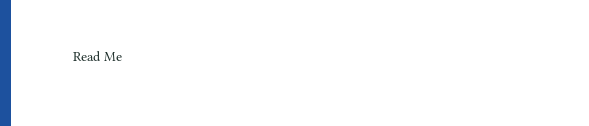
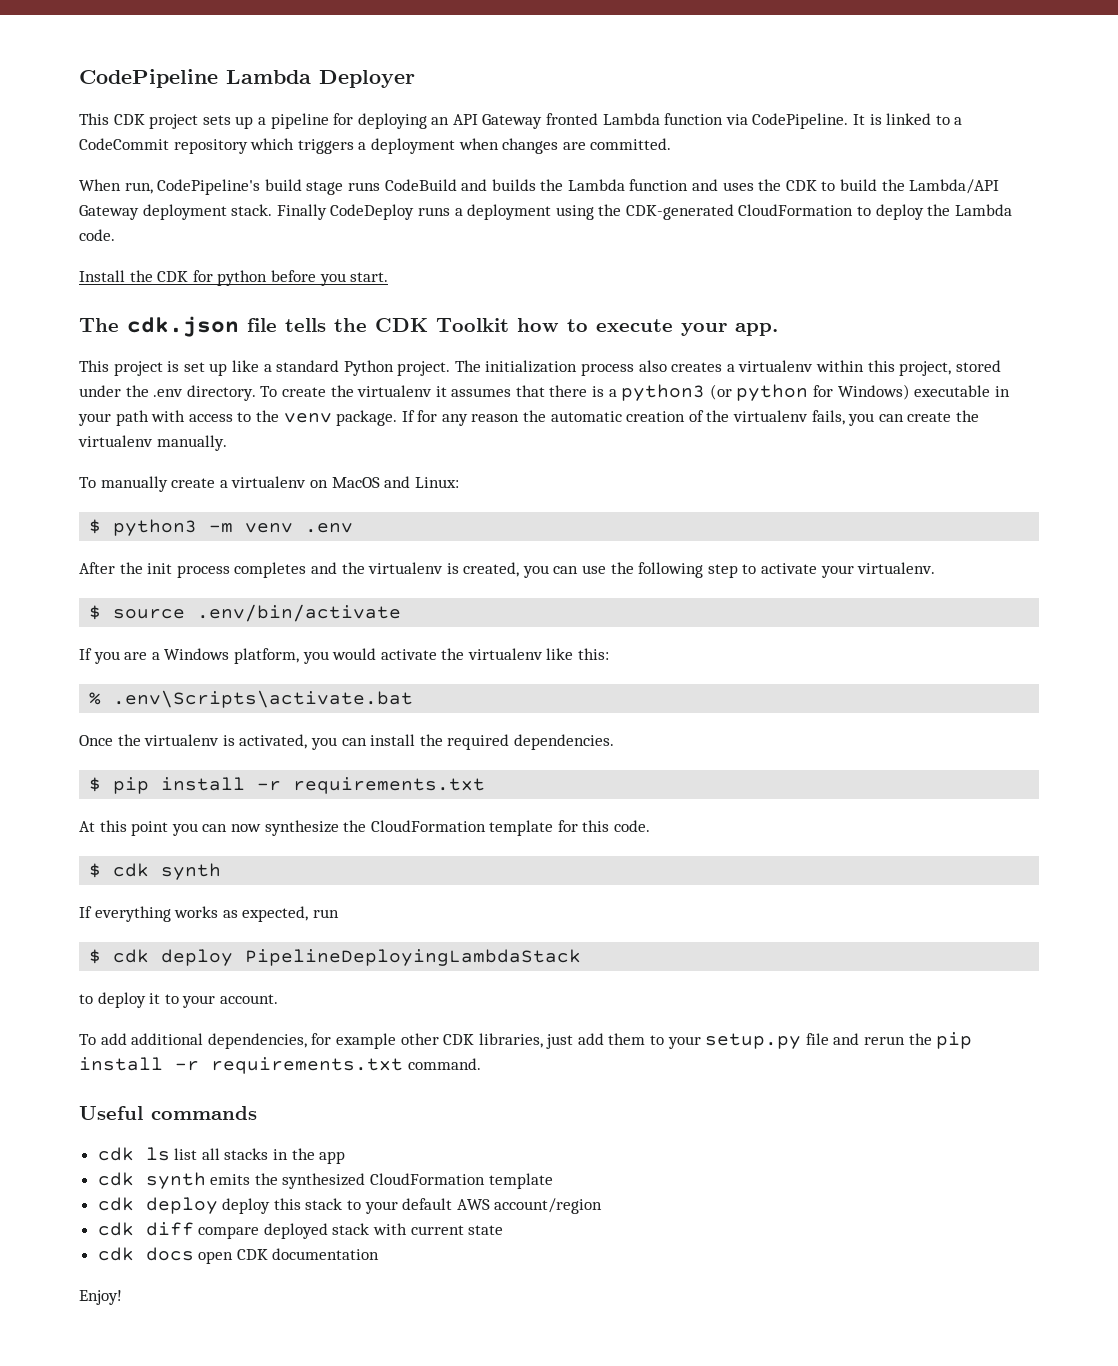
[73,51,122,62] Read Me -> [79,69,415,88] [79,113,963,129] [79,138,672,154] [79,179,1000,195] [79,204,1012,220] [79,229,115,241] [79,270,389,286] [79,316,778,337] [79,360,1001,376] [79,384,1010,401] [78,410,979,426] [78,435,227,451] [79,476,459,492] [89,519,354,536] [79,562,936,578] [89,604,402,622] [79,648,610,664] [89,690,414,708] [79,734,614,750] [89,777,486,794] [79,820,651,836] [89,863,222,880] [79,906,339,922] [89,949,582,966] [79,992,278,1008] [79,1032,973,1049] [79,1057,481,1074] [79,1106,257,1120] [97,1147,346,1164] [97,1172,553,1189] [97,1197,603,1214] [97,1222,504,1239] [97,1247,380,1264] [79,1290,122,1305] CodePipeline Lambda Deployer // This CDK project sets up a pipeline for deploying an API Gateway fronted Lambda function via CodePipeline. It is linked to a CodeCommit repository which triggers a deployment when changes are committed. // When run, CodePipeline's build stage runs CodeBuild and builds the Lambda function and uses the CDK to build the Lambda/API Gateway deployment stack. Finally CodeDeploy runs a deployment using the CDK-generated CloudFormation to deploy the Lambda code. // Install the CDK for python before you start. // The cdk.json file tells the CDK Toolkit how to execute your app. // This project is set up like a standard Python project. The initialization process also creates a virtualenv within this project, stored under the .env directory. To create the virtualenv it assumes that there is a python3 (or python for Windows) executable in your path with access to the venv package. If for any reason the automatic creation of the virtualenv fails, you can create the virtualenv manually. // To manually create a virtualenv on MacOS and Linux: // $ python3 -m venv .env // After the init process completes and the virtualenv is created, you can use the following step to activate your virtualenv. // $ source .env/bin/activate // If you are a Windows platform, you would activate the virtualenv like this: // % .env\Scripts\activate.bat // Once the virtualenv is activated, you can install the required dependencies. // $ pip install -r requirements.txt // At this point you can now synthesize the CloudFormation template for this code. // $ cdk synth // If everything works as expected, run // $ cdk deploy PipelineDeployingLambdaStack // to deploy it to your account. // To add additional dependencies, for example other CDK libraries, just add them to your setup.py file and rerun the pip install -r requirements.txt command. // Useful commands // cdk ls list all stacks in the app // cdk synth emits the synthesized CloudFormation template // cdk deploy deploy this stack to your default AWS account/region // cdk diff compare deployed stack with current state // cdk docs open CDK documentation // Enjoy!

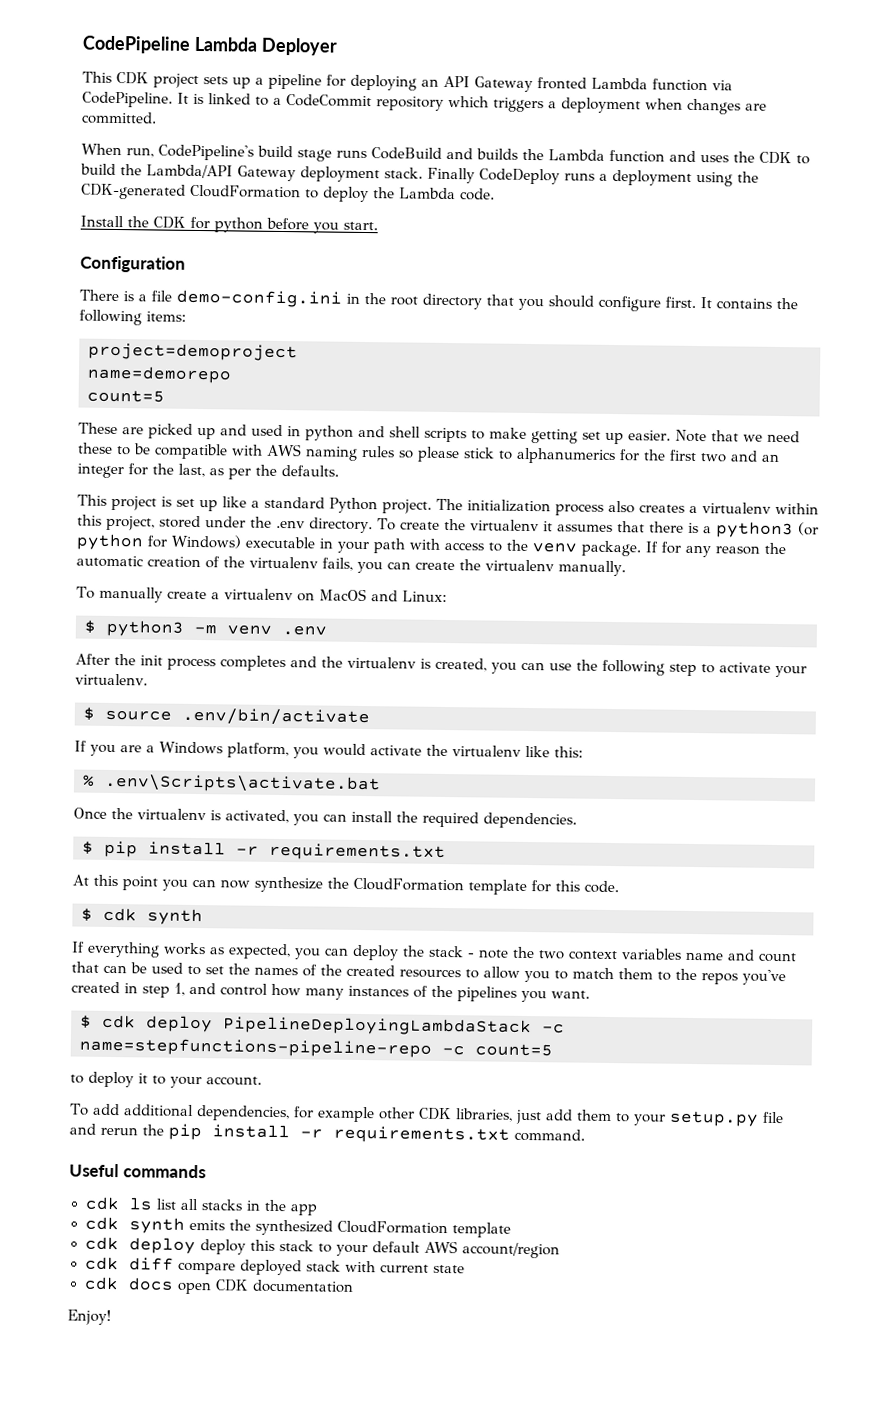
[79,316,778,337] The cdk.json file tells the CDK Toolkit how to execute your app. -> [80,255,186,273] [79,289,798,312] [79,309,186,326] [88,342,298,362] [87,365,232,384] [87,389,165,403] [78,422,800,445] [77,442,780,465] [77,463,339,480] Configuration // There is a file demo-config.ini in the root directory that you should configure first. It contains the following items: // project=demoproject // name=demorepo // count=5 // These are picked up and used in python and shell scripts to make getting set up easier. Note that we need these to be compatible with AWS naming rules so please stick to alphanumerics for the first two and an integer for the last, as per the defaults.
[312,909,339,918] run -> [294,944,797,963] [71,961,786,986] [71,981,590,1003] you can deploy the stack - note the two context variables name and count that can be used to set the names of the created resources to allow you to match them to the repos you've created in step 1, and control how many instances of the pipelines you want.
(582, 957) none -> [542,1023,565,1034] [79,1037,553,1058] -c name=stepfunctions-pipeline-repo -c count=5

